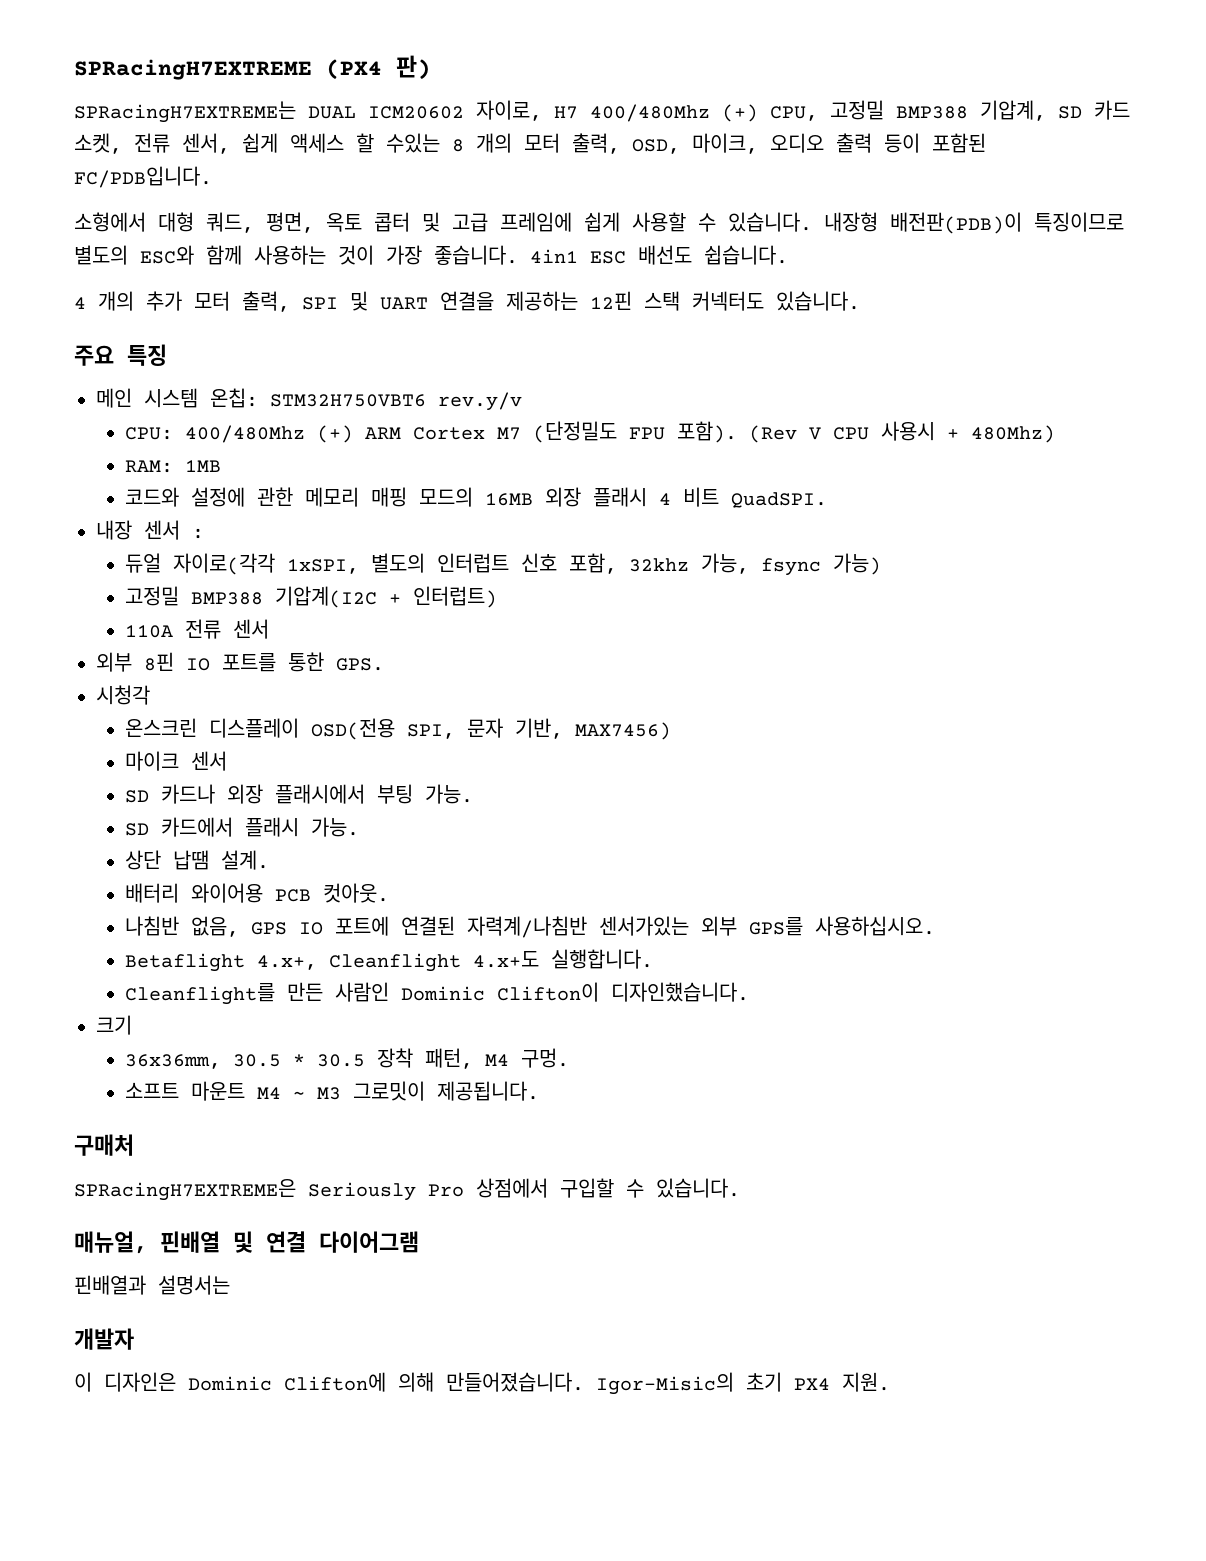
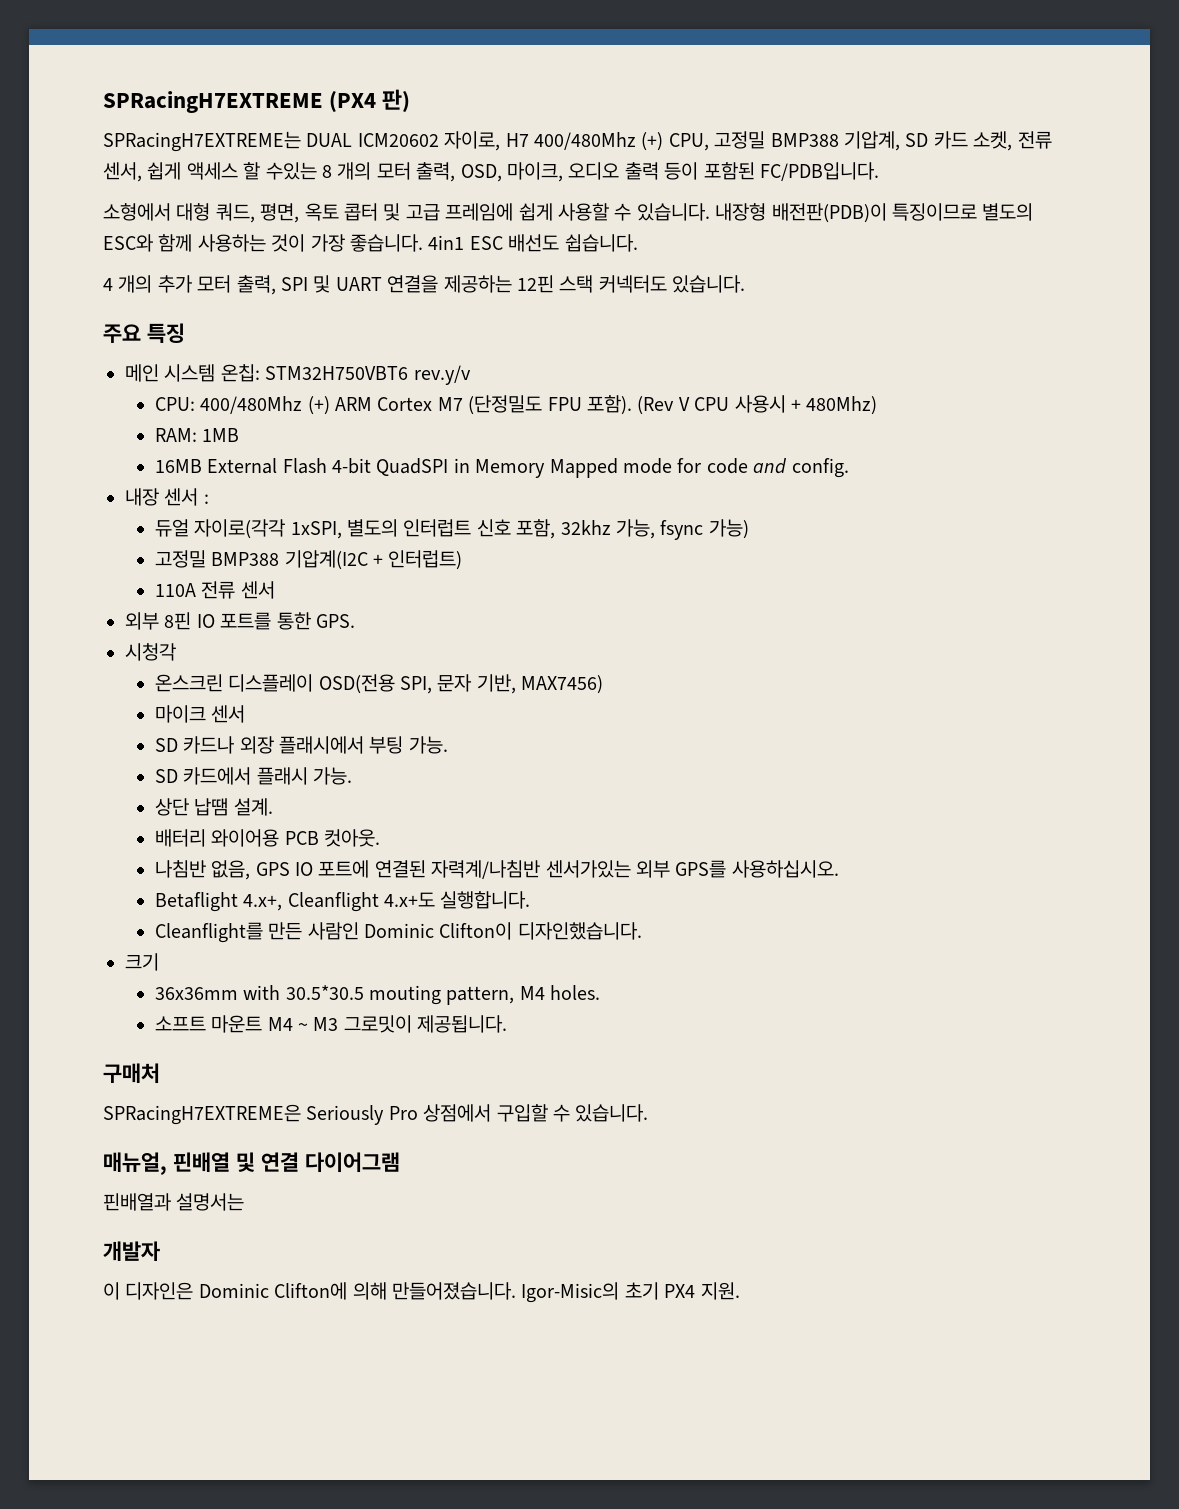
[124,487,827,508] 코드와 설정에 관한 메모리 매핑 모드의 16MB 외장 플래시 4 비트 QuadSPI. -> [154,458,849,478] 16MB External Flash 4-bit QuadSPI in Memory Mapped mode for code and config.
[124,1048,569,1069] 36x36mm, 30.5 * 30.5 장착 패턴, M4 구멍. -> [154,985,601,1005] 36x36mm with 30.5*30.5 mouting pattern, M4 holes.

